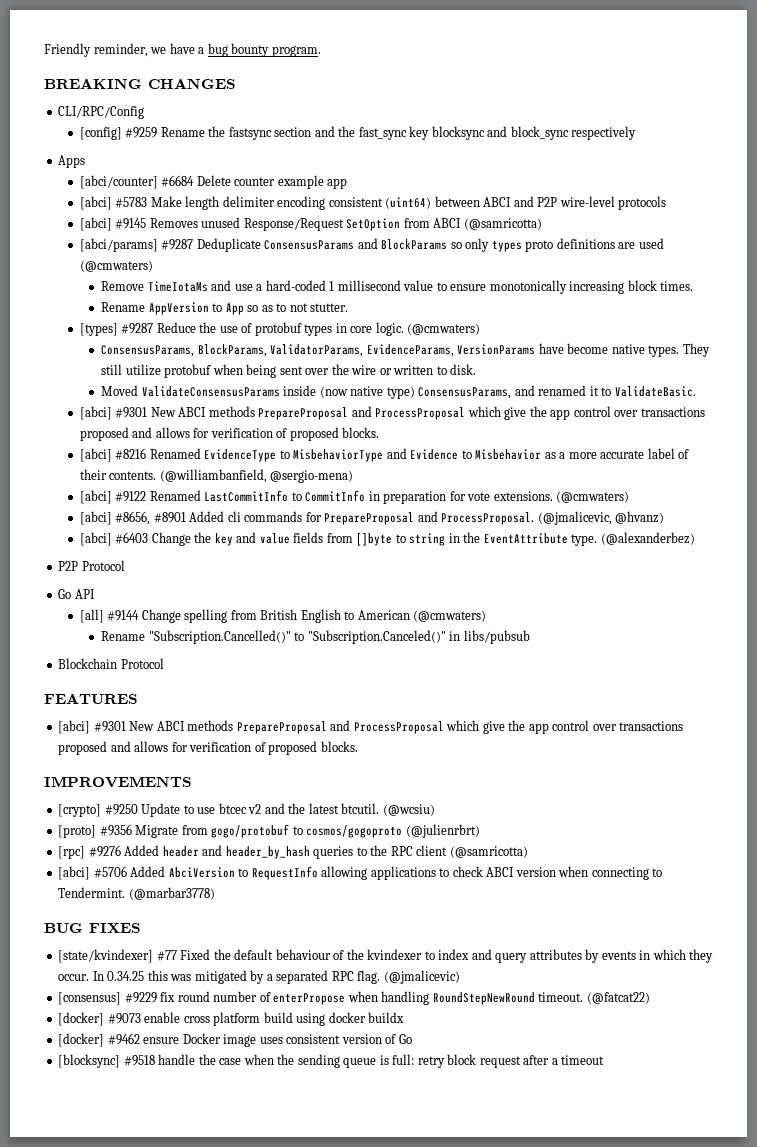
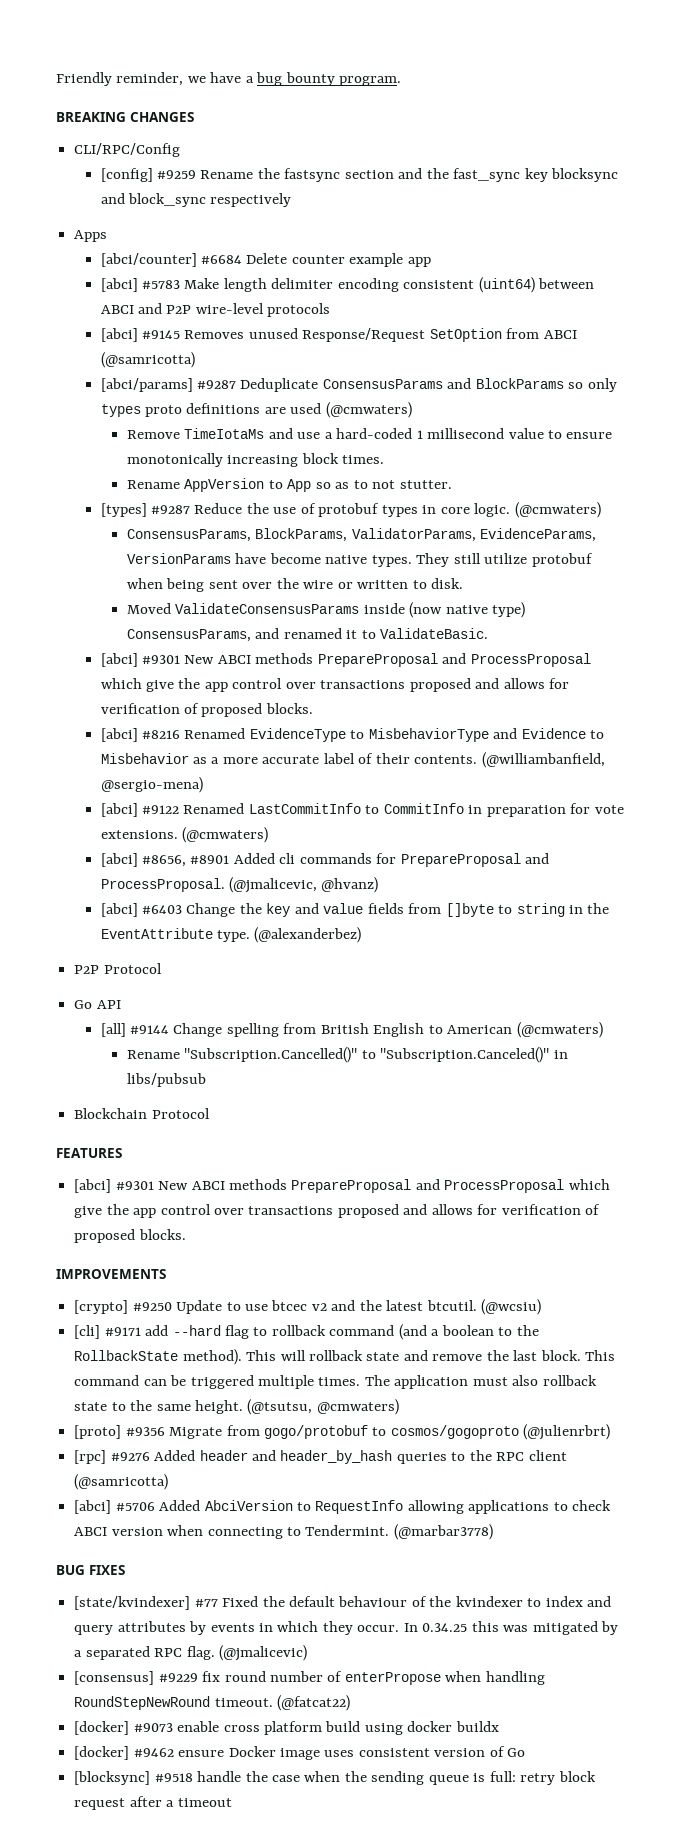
(435, 810) none -> [74,1324,539,1340] [74,1349,616,1365] [74,1375,597,1389] [74,1399,399,1415] // [cli] #9171 add --hard flag to rollback command (and a boolean to the RollbackState method). This will rollback state and remove the last block. This command can be triggered multiple times. The application must also rollback state to the same height. (@tsutsu, @cmwaters)

